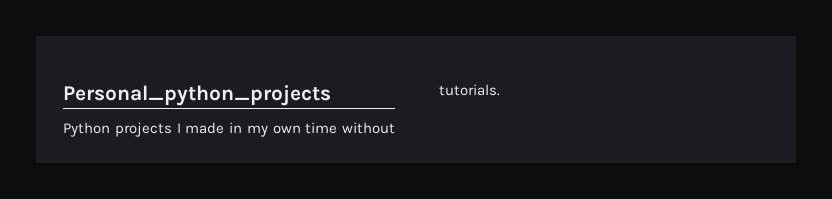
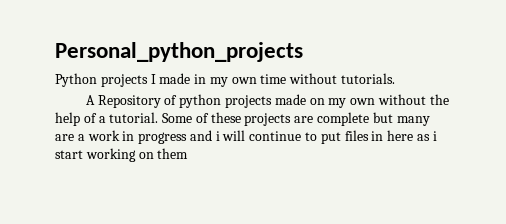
(500, 90) none -> [85,94,449,108] [55,112,430,126] [55,130,437,144] [55,148,189,162] // A Repository of python projects made on my own without the help of a tutorial. Some of these projects are complete but many are a work in progress and i will continue to put files in here as i start working on them

